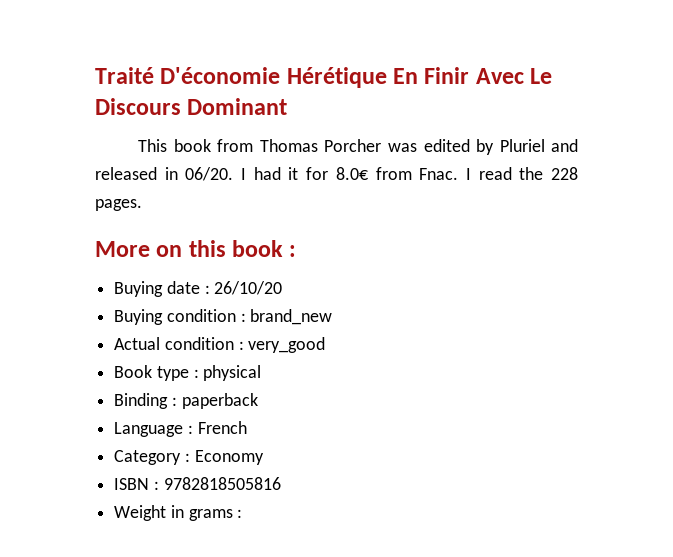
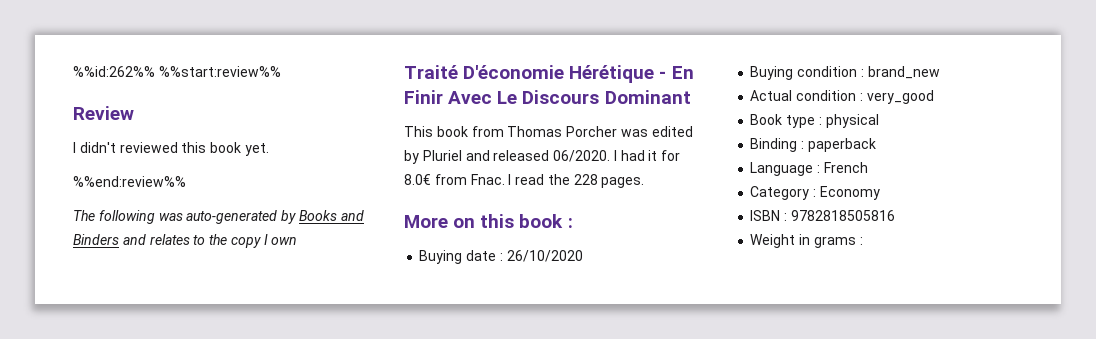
(95, 75) none -> [73,66,281,77] [73,106,134,120] [73,142,269,156] [73,176,186,187] [73,210,364,224] [73,234,298,248] %%id:262%% %%start:review%% // Review // I didn't reviewed this book yet. // %%end:review%% // The following was auto-generated by Books and Binders and relates to the copy I own //
(387, 77) none -> [659,71,667,79] -
[164,167,234,181] in 06/20. -> [553,150,611,162] 06/2020.
[214,281,283,295] 26/10/20 -> [506,250,583,262] 26/10/2020

